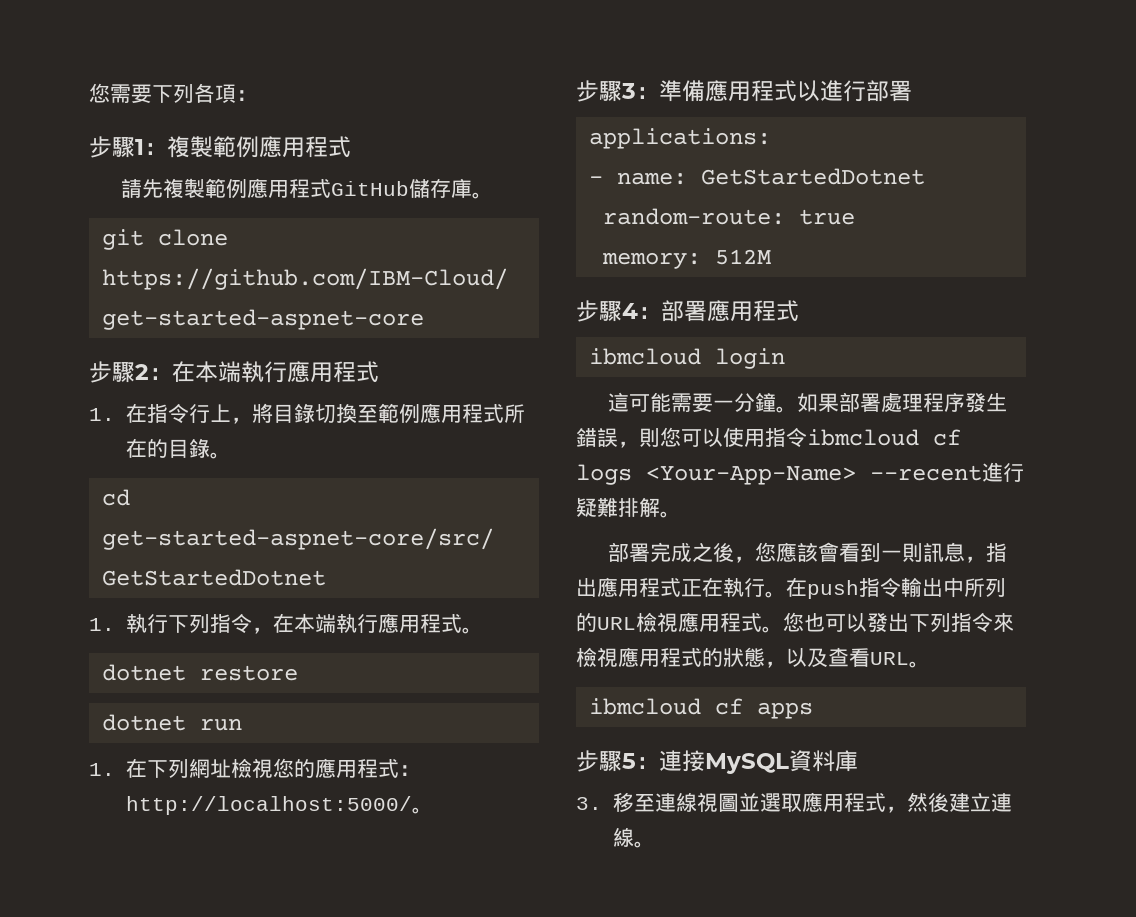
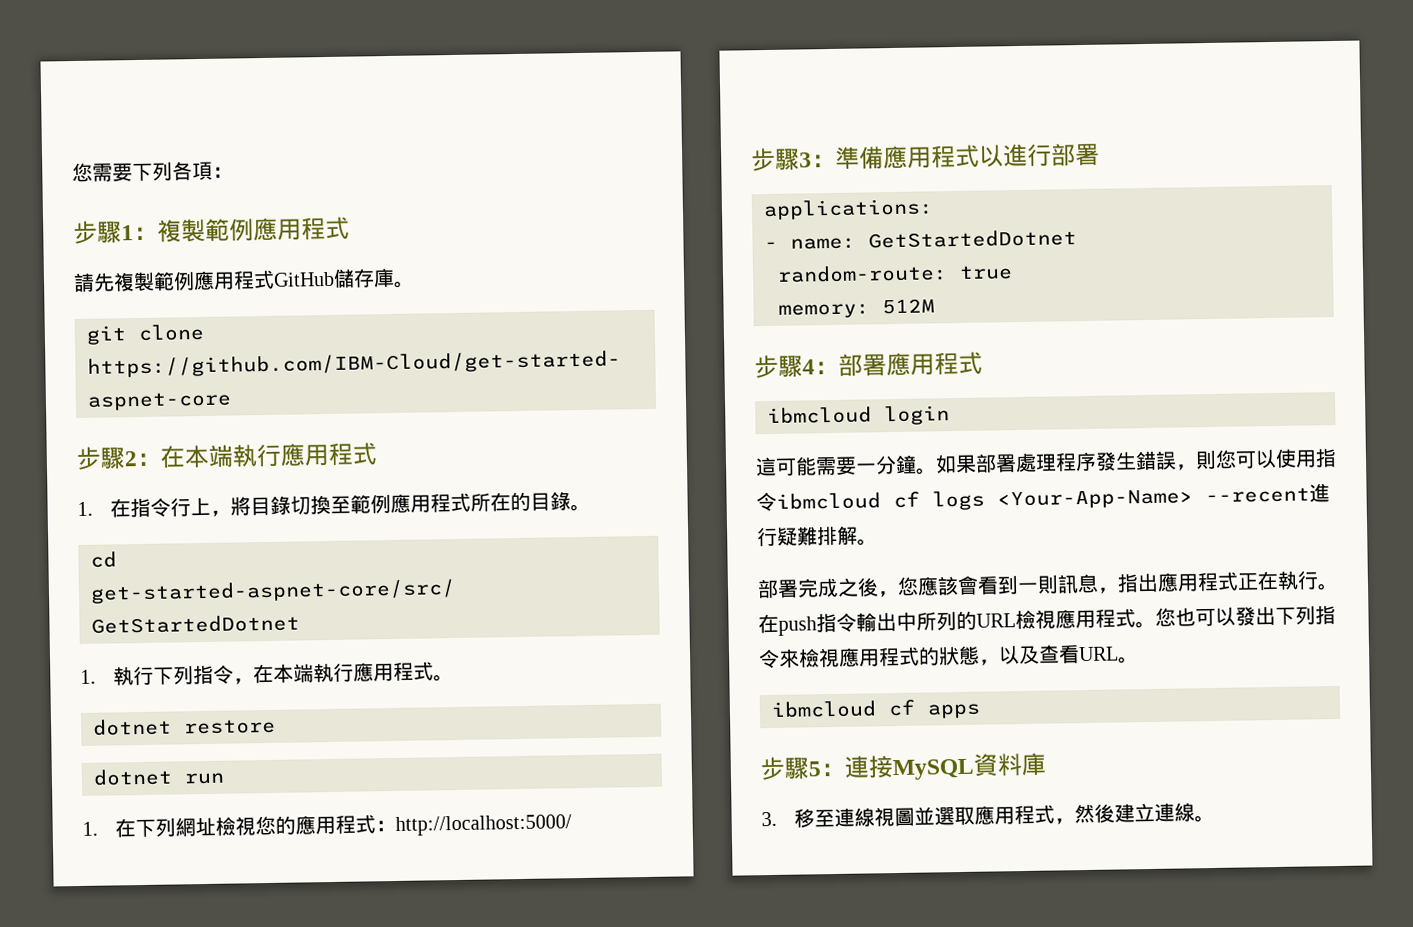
[411,807,433,814] 。 -> (573, 825) none

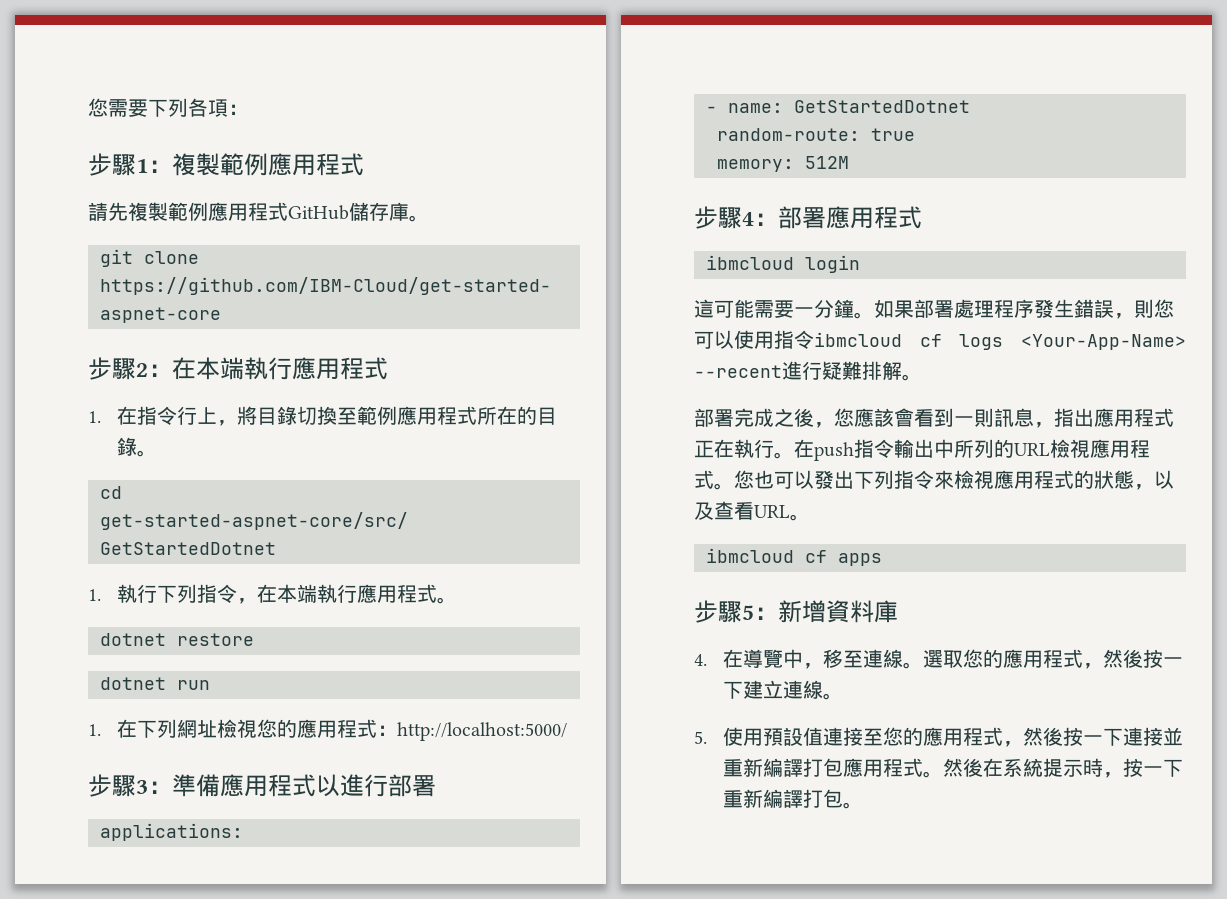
[844,755,975,781] 連接MySQL -> [778,600,826,623] 新增
[761,803,1116,828] 3.移至連線視圖並選取應用程式，然後 -> [694,649,1183,669] [722,681,743,699] 4.在導覽中，移至連線。選取您的應用程式，然後按一下
(1216, 818) none -> [694,727,1183,747] [722,758,1183,778] [722,789,863,809] // 5.使用預設值連接至您的應用程式，然後按一下連接並重新編譯打包應用程式。然後在系統提示時，按一下重新編譯打包。

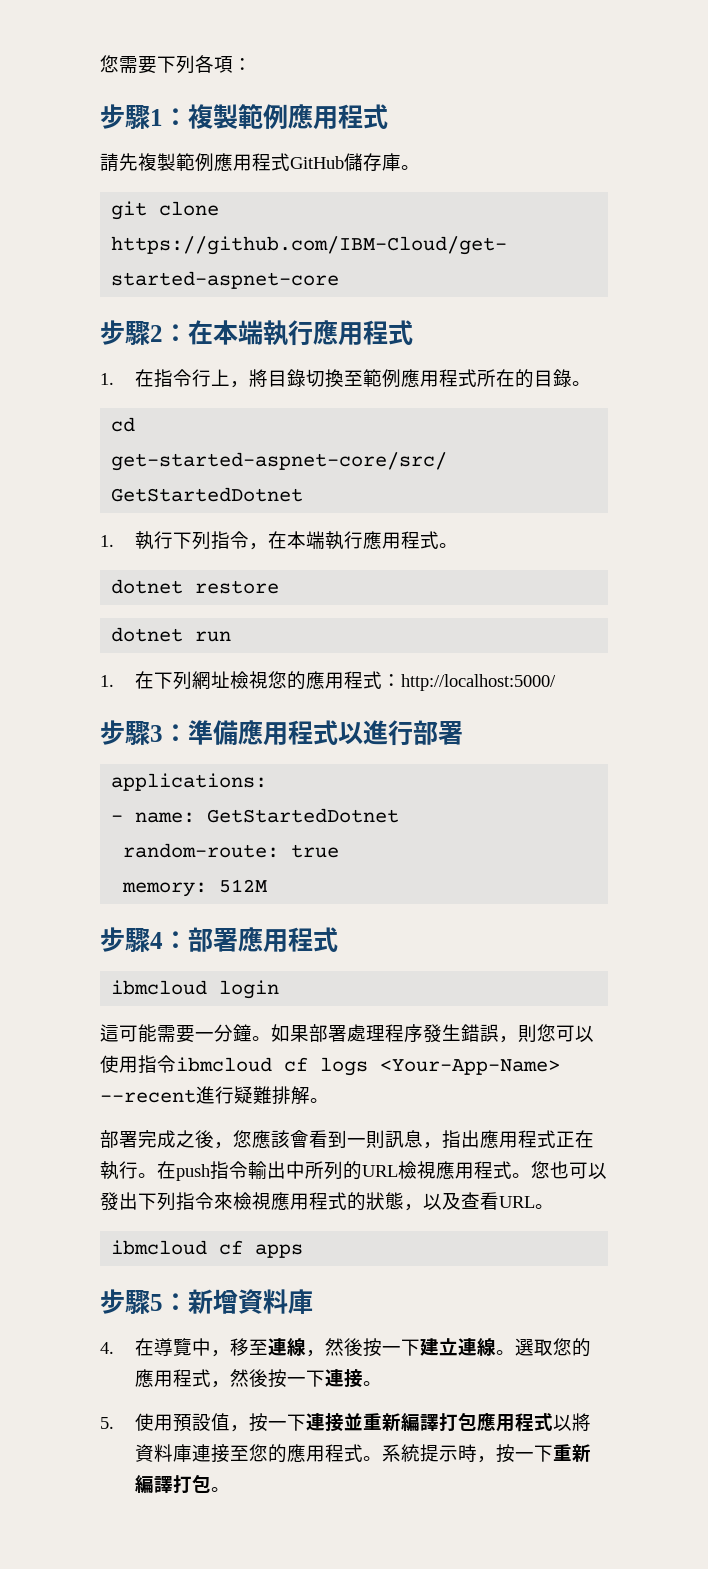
(903, 658) none -> [306,1338,497,1357] ，然後按一下建立連線
[742,680,823,699] 建立連線 -> [325,1369,364,1388] 連接
[822,727,1063,747] 連接至您的應用程式，然後 -> [230,1425,250,1432] ，
[922,758,1003,778] 。然後在 -> [553,1413,592,1431] [135,1444,383,1463] 以將資料庫連接至您的應用程式。

